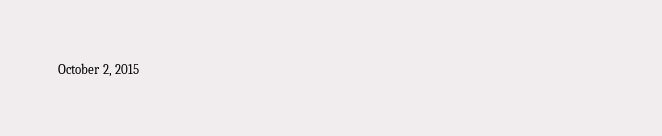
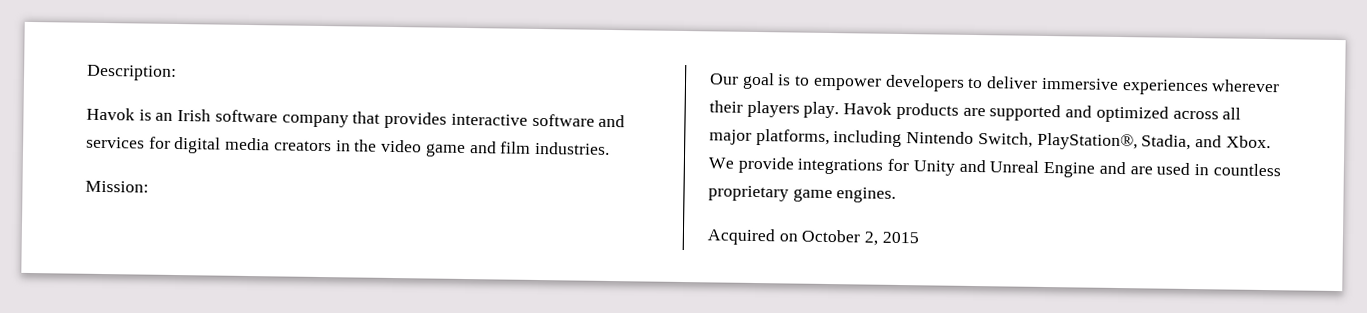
(58, 68) none -> [87,64,177,81] [86,107,626,129] [86,136,610,157] [85,180,149,193] [709,72,1281,96] [709,100,1242,123] [709,128,1271,151] [708,156,1281,178] [708,185,897,203] [707,228,798,246] Description: // Havok is an Irish software company that provides interactive software and services for digital media creators in the video game and film industries. // Mission: // Our goal is to empower developers to deliver immersive experiences wherever their players play. Havok products are supported and optimized across all major platforms, including Nintendo Switch, PlayStation®, Stadia, and Xbox. We provide integrations for Unity and Unreal Engine and are used in countless proprietary game engines. // Acquired on

